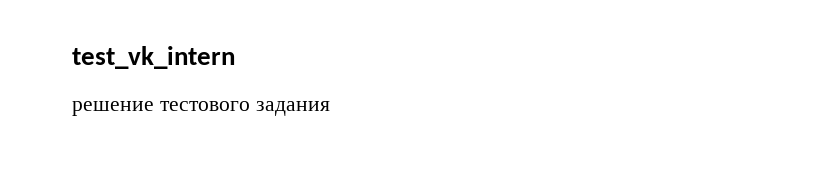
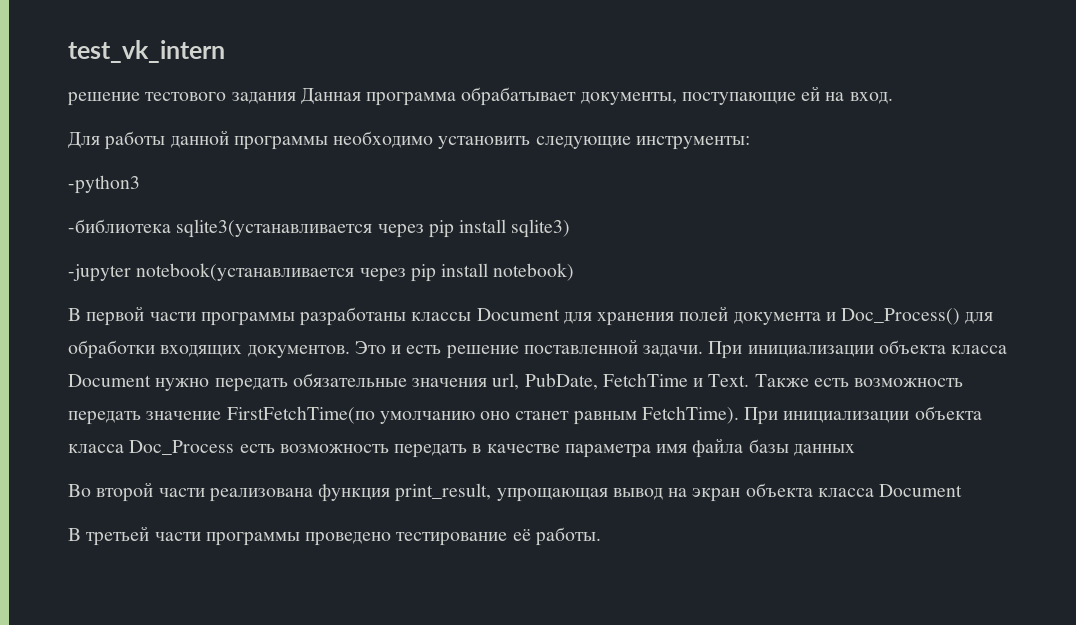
(330, 108) none -> [300,86,893,106] [68,130,750,150] [68,175,140,194] [68,219,571,238] [68,263,575,282] [68,306,994,326] [68,339,1008,359] [68,373,964,392] [68,406,982,425] [68,438,855,458] [68,482,963,502] [68,526,601,546] Данная программа обрабатывает документы, поступающие ей на вход. // Для работы данной программы необходимо установить следующие инструменты: // -python3 // -библиотека sqlite3(устанавливается через pip install sqlite3) // -jupyter notebook(устанавливается через pip install notebook) // В первой части программы разработаны классы Document для хранения полей документа и Doc_Process() для обработки входящих документов. Это и есть решение поставленной задачи. При инициализации объекта класса Document нужно передать обязательные значения url, PubDate, FetchTime и Text. Также есть возможность передать значение FirstFetchTime(по умолчанию оно станет равным FetchTime). При инициализации объекта класса Doc_Process есть возможность передать в качестве параметра имя файла базы данных // Во второй части реализована функция print_result, упрощающая вывод на экран объекта класса Document // В третьей части программы проведено тестирование её работы.

